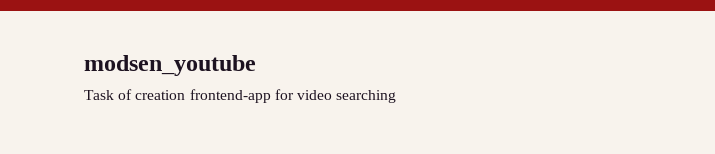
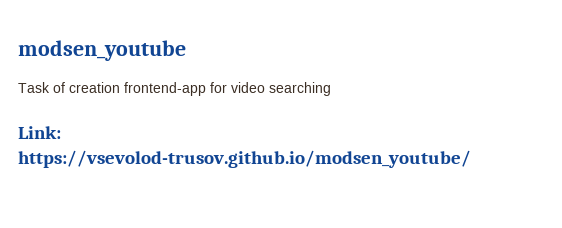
(397, 96) none -> [18,126,61,139] [18,150,471,168] // Link: https://vsevolod-trusov.github.io/modsen_youtube/

